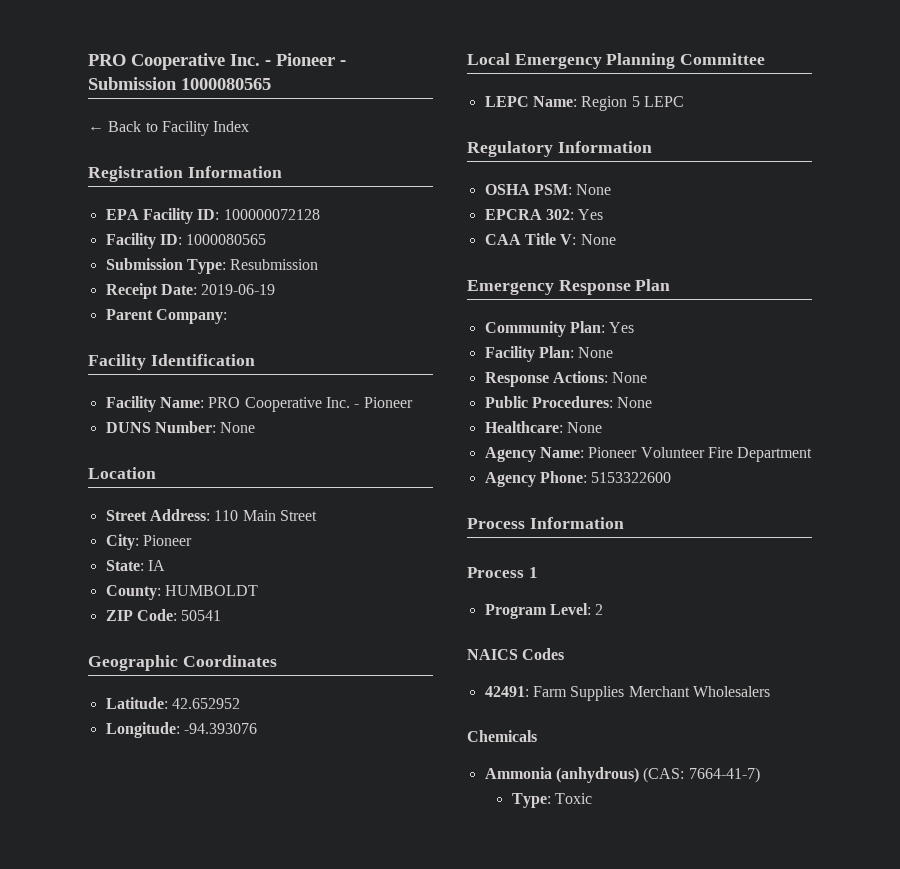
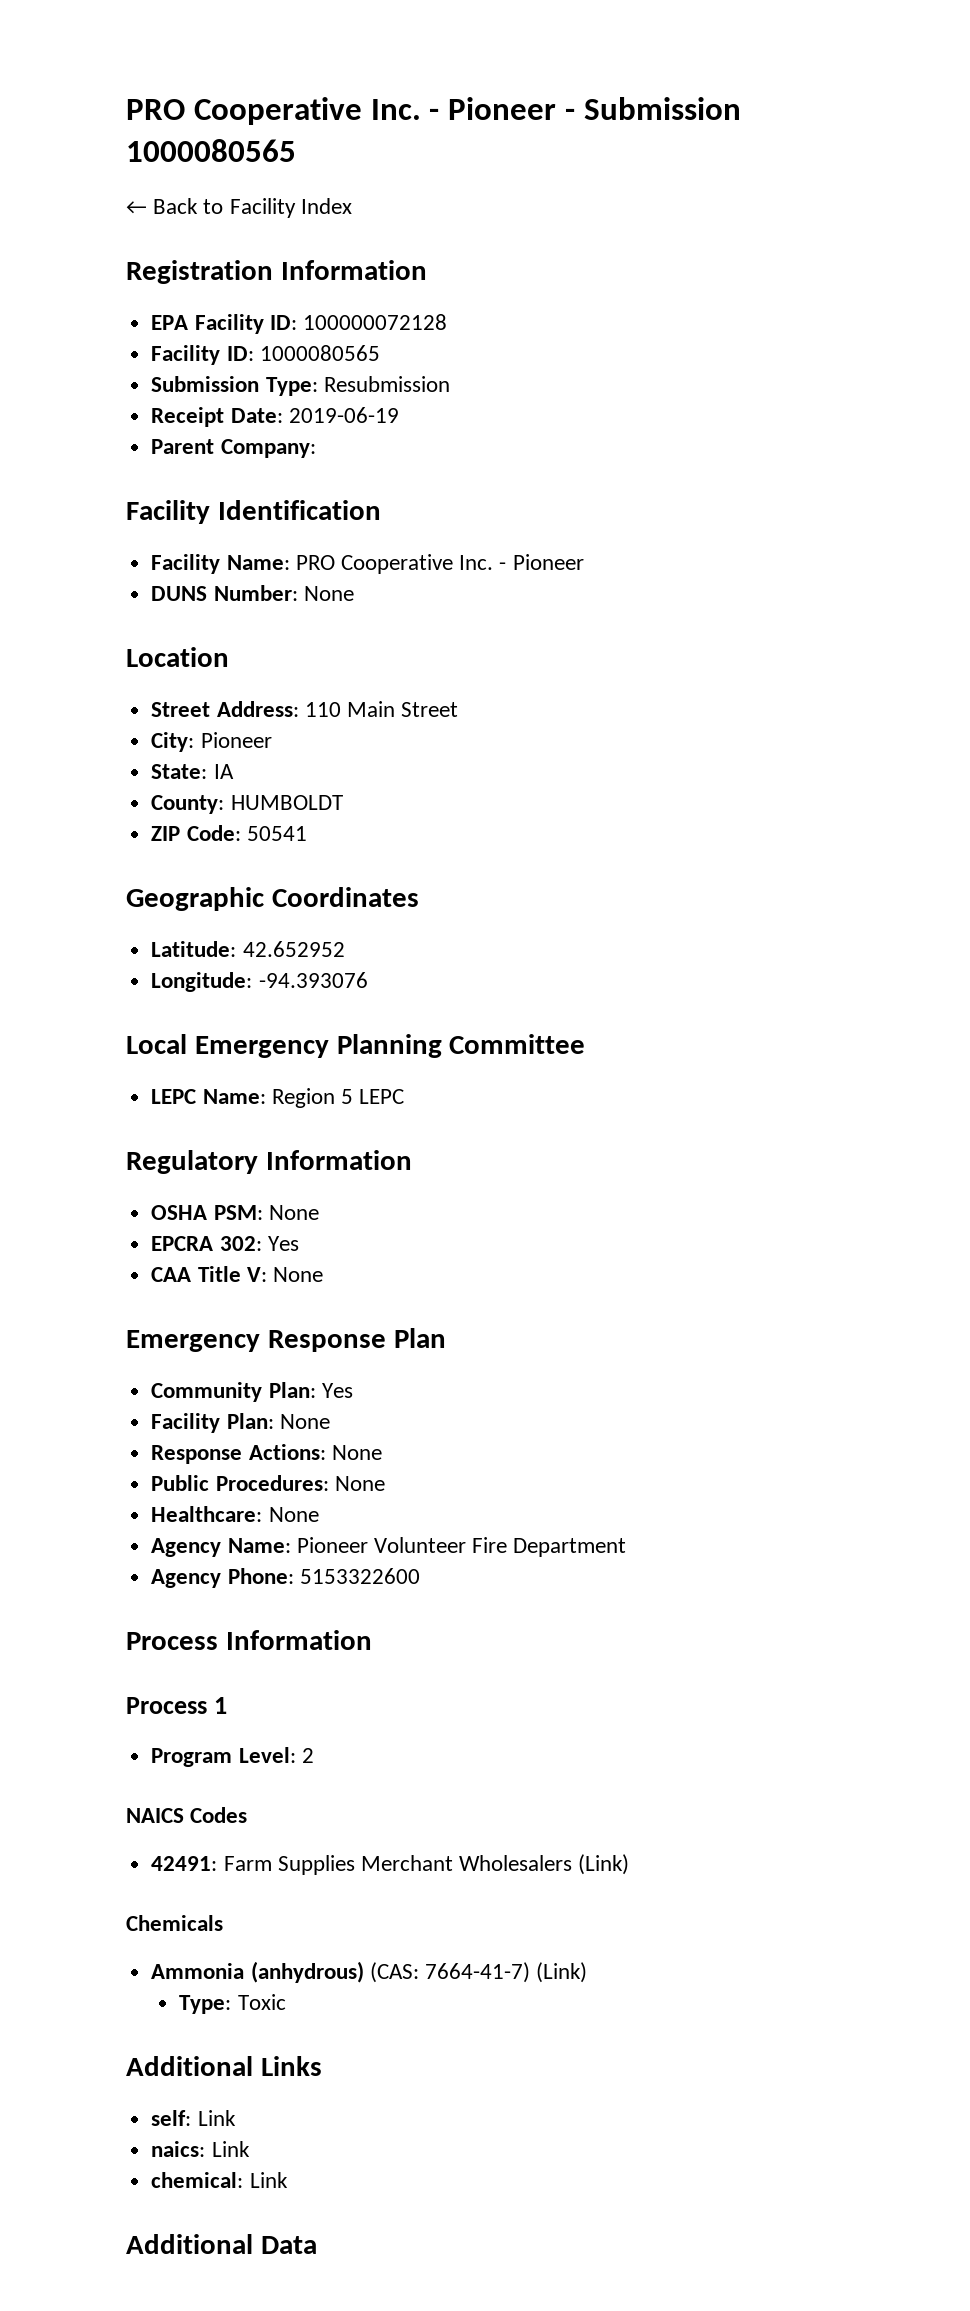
(770, 691) none -> [578,1854,630,1875] (Link)
(760, 775) none -> [536,1962,588,1983] (Link)
(593, 798) none -> [126,2056,322,2076] [151,2110,236,2126] [151,2141,250,2157] [151,2172,288,2188] [126,2234,317,2254] // Additional Links // self: Link // naics: Link // chemical: Link // Additional Data

